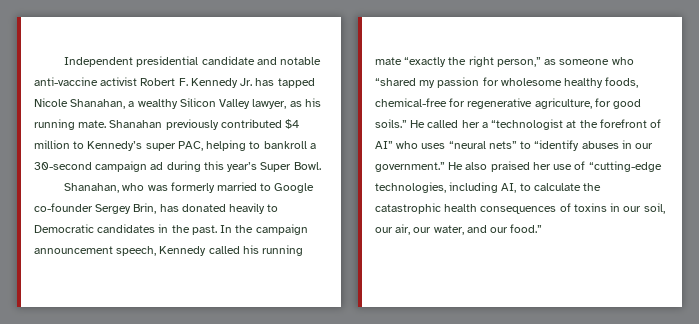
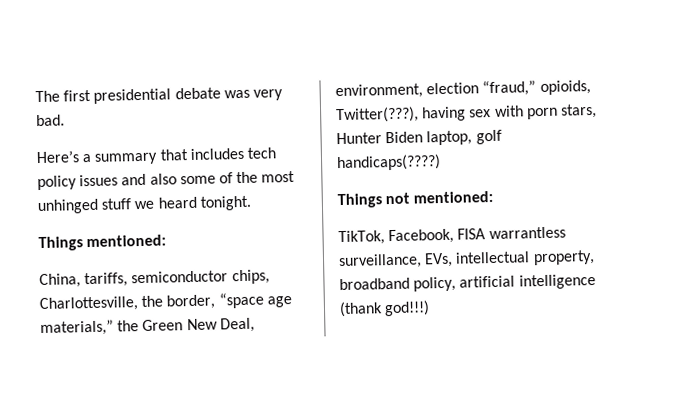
[64,56,321,67] [34,77,315,88] [34,98,321,109] [34,119,300,130] [34,140,316,151] [34,161,321,172] [64,182,315,193] [34,203,279,214] [34,224,308,235] [34,245,304,256] [375,56,634,67] [375,77,639,88] [375,98,642,109] [375,119,662,130] [375,140,654,151] [375,161,662,172] [375,182,602,193] [375,203,665,214] [375,224,543,235] Independent presidential candidate and notable anti-vaccine activist Robert F. Kennedy Jr. has tapped Nicole Shanahan, a wealthy Silicon Valley lawyer, as his running mate. Shanahan previously contributed $4 million to Kennedy’s super PAC, helping to bankroll a 30-second campaign ad during this year’s Super Bowl. // Shanahan, who was formerly married to Google co-founder Sergey Brin, has donated heavily to Democratic candidates in the past. In the campaign announcement speech, Kennedy called his running mate “exactly the right person,” as someone who “shared my passion for wholesome healthy foods, chemical-free for regenerative agriculture, for good soils.” He called her a “technologist at the forefront of AI” who uses “neural nets” to “identify abuses in our government.” He also praised her use of “cutting-edge technologies, including AI, to calculate the catastrophic health consequences of toxins in our soil, our air, our water, and our food.” -> [35,87,283,104] [36,114,65,127] [36,147,276,165] [37,170,296,191] [37,195,252,215] [38,234,167,252] [39,269,270,289] [39,292,292,313] [40,317,255,337] [335,80,591,100] [336,103,597,124] [336,129,502,146] [336,154,441,172] [337,190,494,209] [338,226,566,246] [338,249,595,270] [339,273,596,292] [339,300,431,318] The first presidential debate was very bad. // Here’s a summary that includes tech policy issues and also some of the most unhinged stuff we heard tonight. // Things mentioned: // China, tariffs, semiconductor chips, Charlottesville, the border, “space age materials,” the Green New Deal, environment, election “fraud,” opioids, Twitter(???), having sex with porn stars, Hunter Biden laptop, golf handicaps(????) // Things not mentioned: // TikTok, Facebook, FISA warrantless surveillance, EVs, intellectual property, broadband policy, artificial intelligence (thank god!!!)

